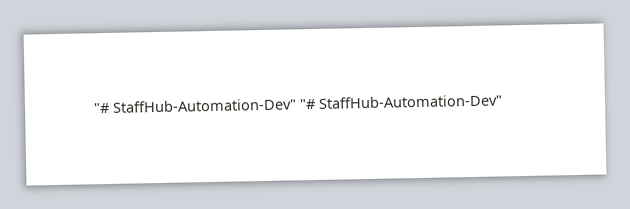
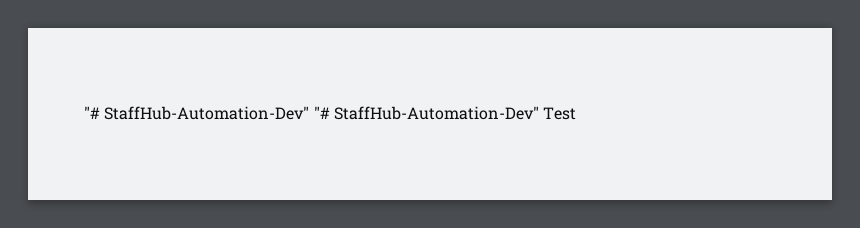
(503, 101) none -> [543,107,577,120] Test

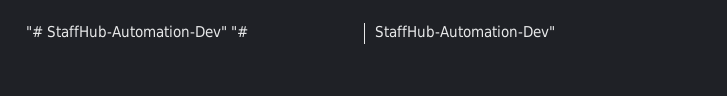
[543,107,577,120] Test -> (555, 31) none

